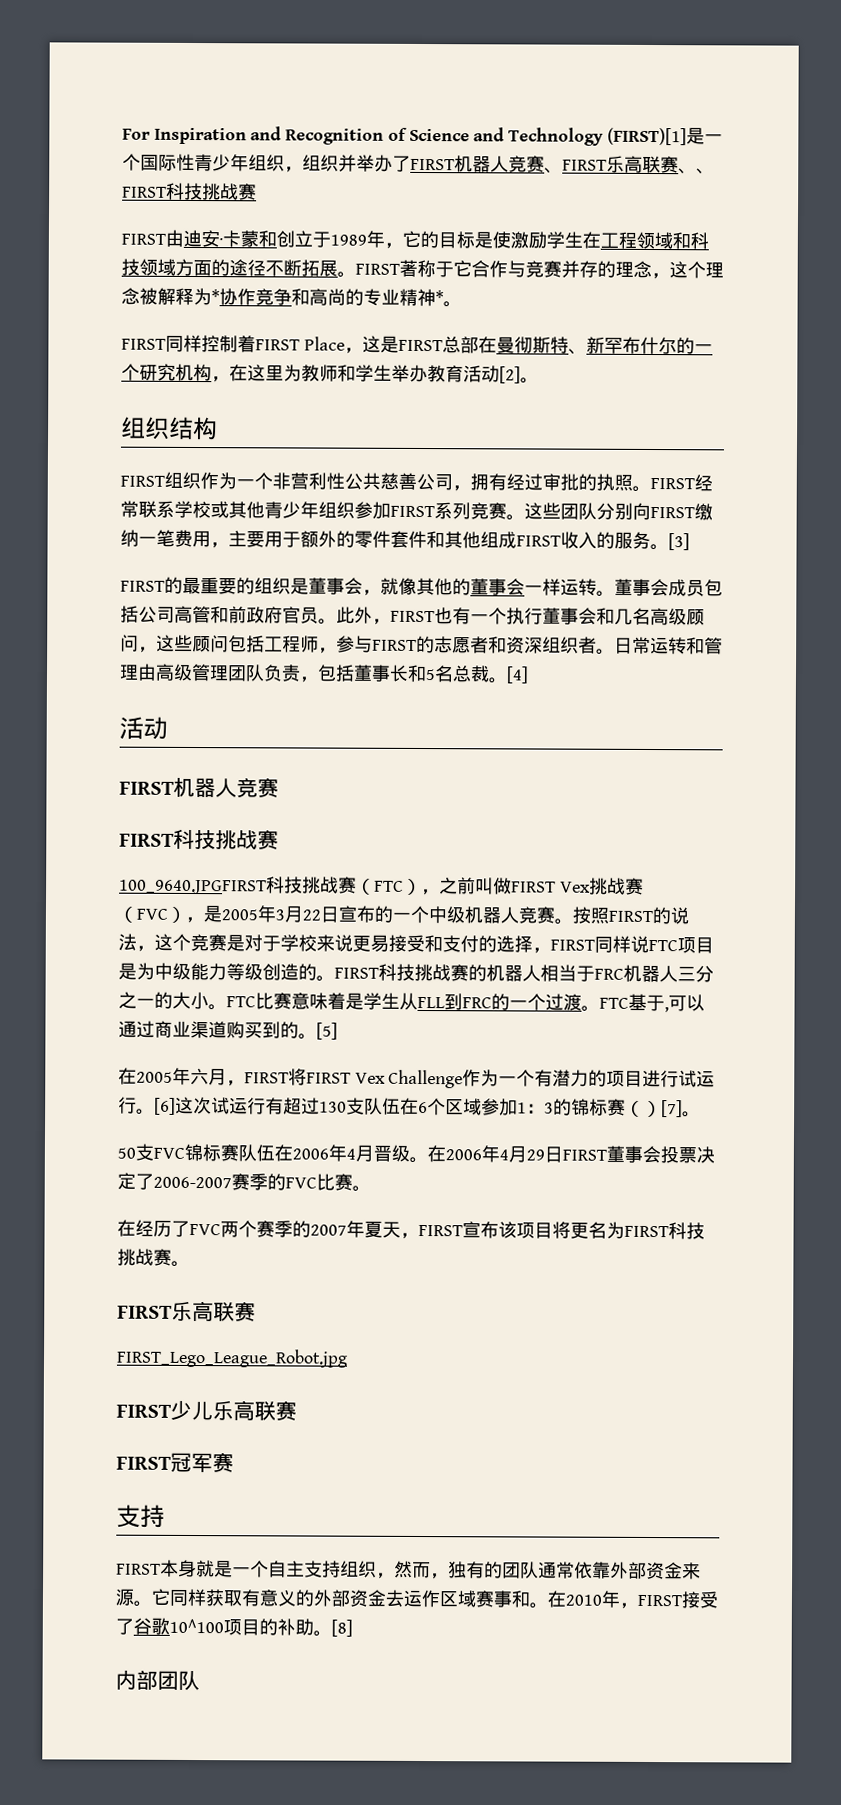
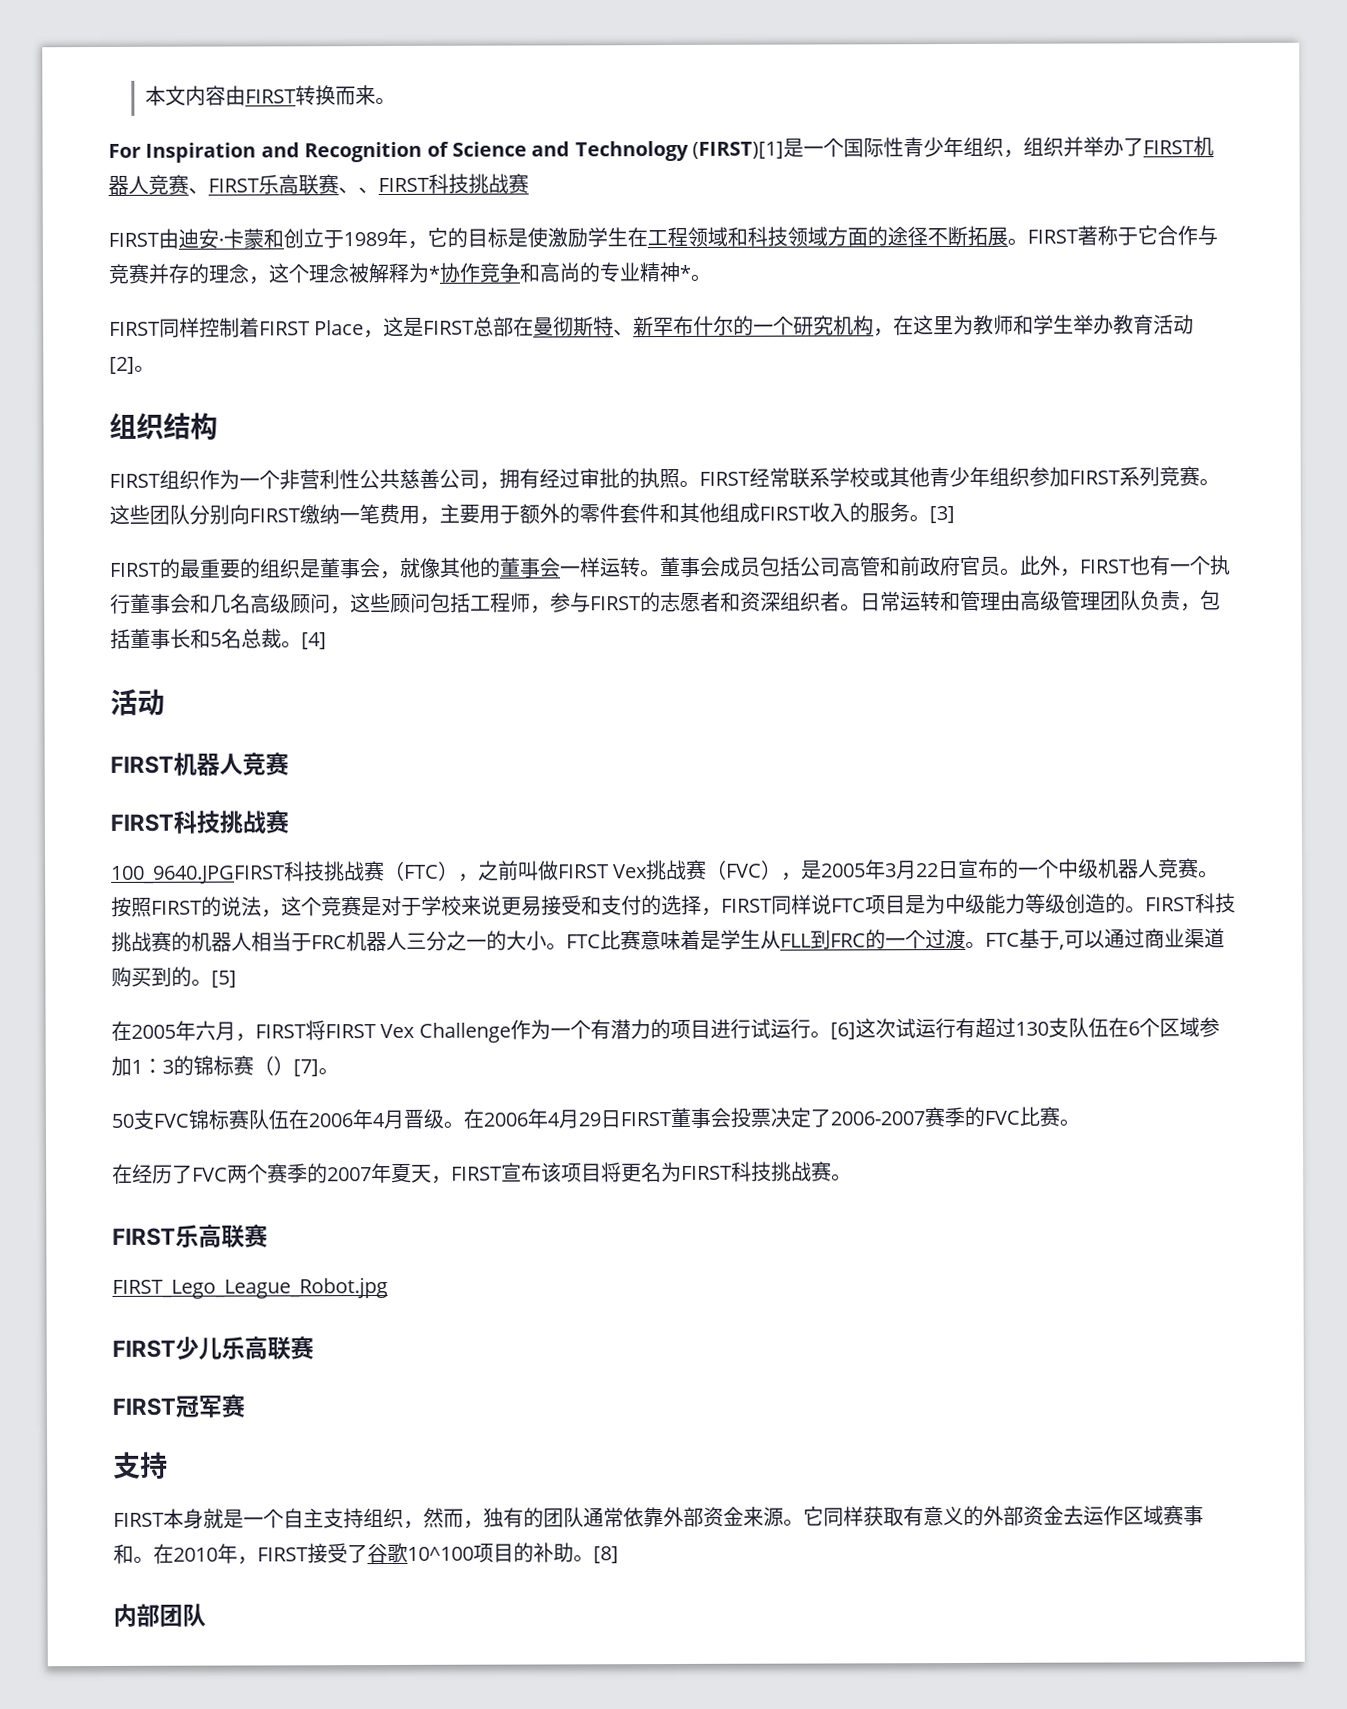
(122, 134) none -> [144,85,396,106] 本文内容由FIRST转换而来。 //

